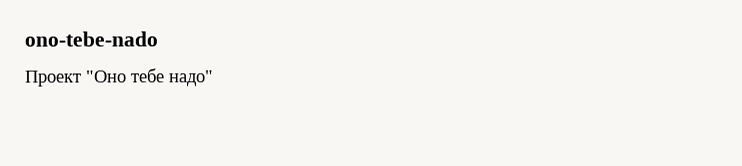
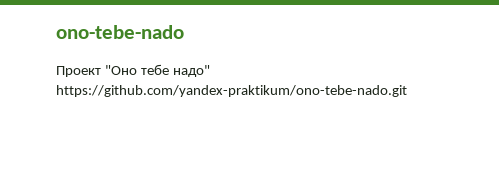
(214, 78) none -> [56,85,407,97] https://github.com/yandex-praktikum/ono-tebe-nado.git

